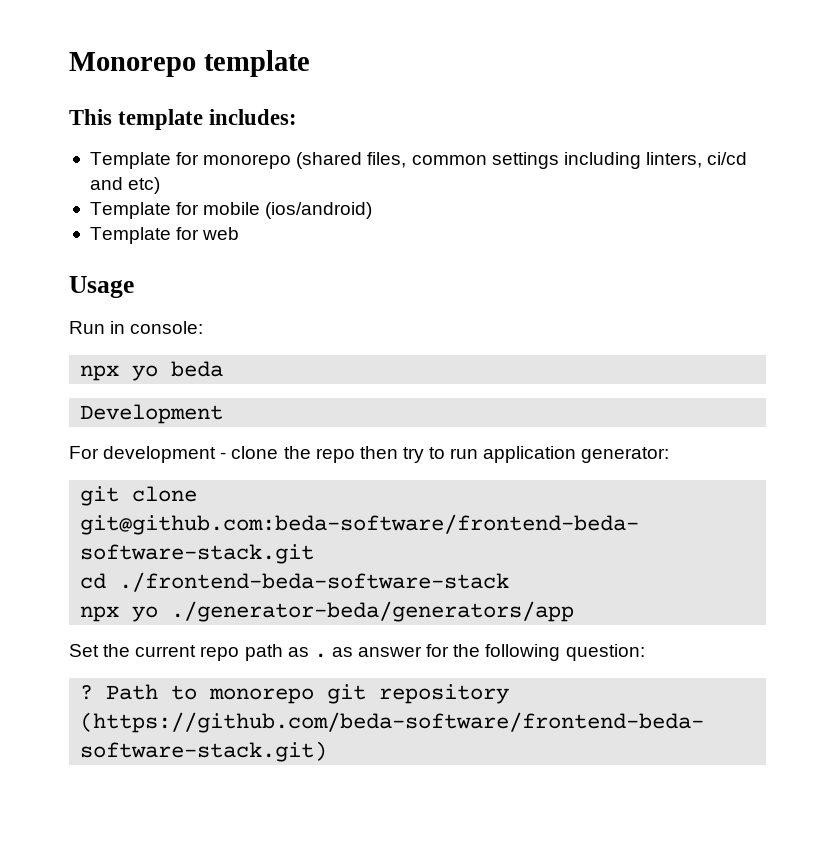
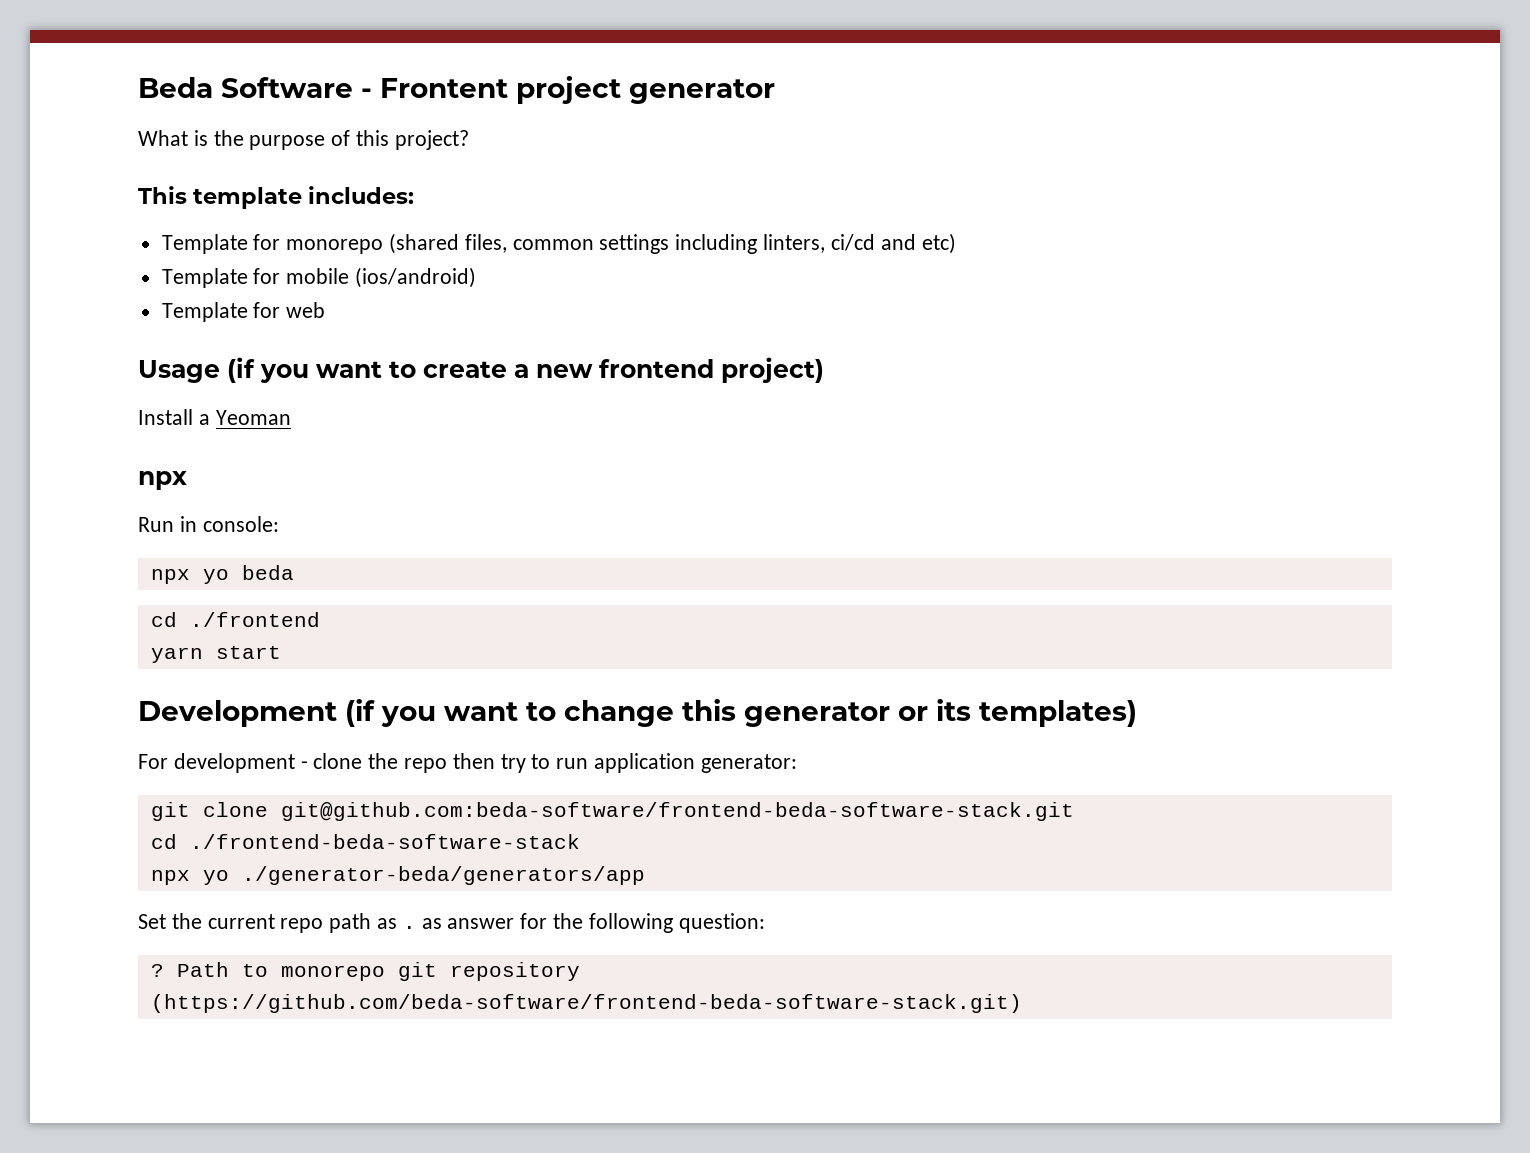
[69,50,310,77] Monorepo template -> [138,76,775,104] [138,130,469,150] Beda Software - Frontent project generator // What is the purpose of this project?
(134, 287) none -> [227,357,824,383] [138,409,291,425] [138,471,187,490] (if you want to create a new frontend project) // Install a Yeoman // npx
[80,404,224,424] Development -> [150,612,320,627] [150,646,281,663] [138,699,1137,727] cd ./frontend // yarn start // Development (if you want to change this generator or its templates)

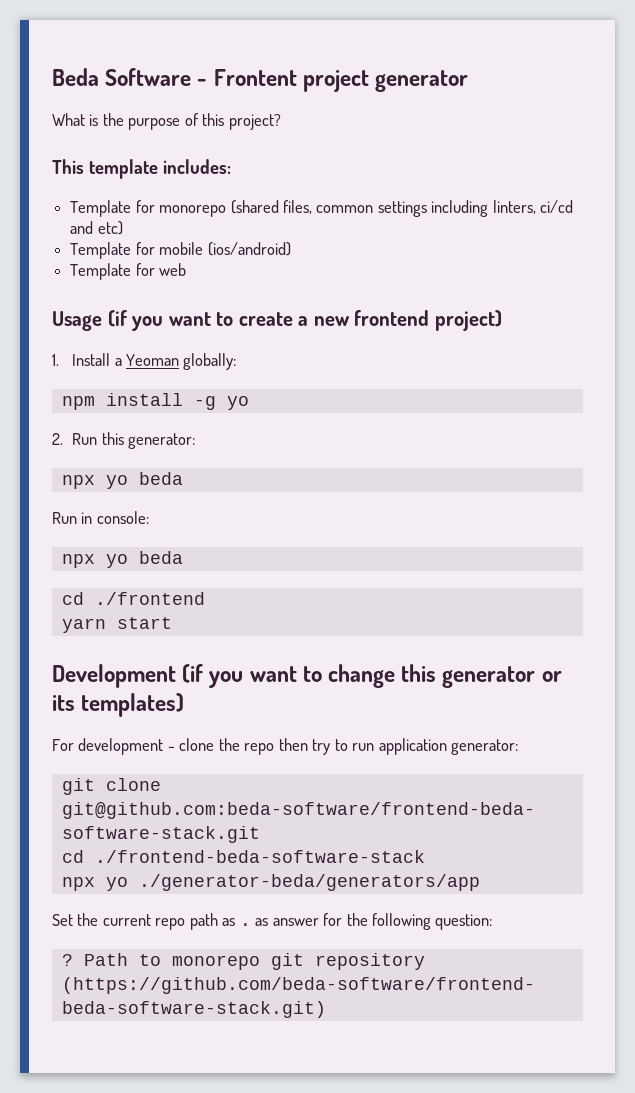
(824, 370) none -> [52,354,59,366] 1.
[138,471,187,490] // npx -> [183,353,237,370] [61,393,249,410] [52,432,195,449] [61,472,183,489] globally: // npm install -g yo // 2. Run this generator: // npx yo beda

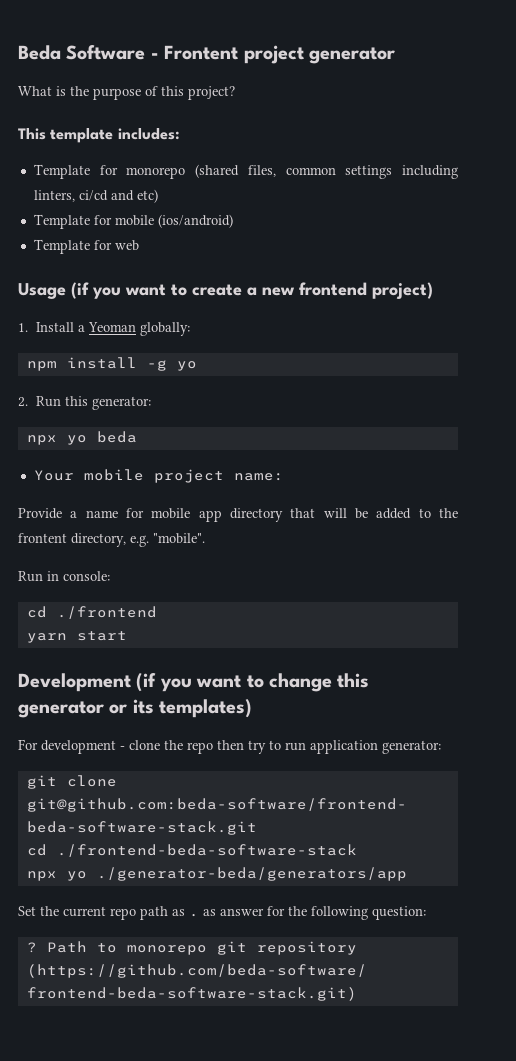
(183, 478) none -> [33,469,284,483] [18,508,458,522] [18,533,205,547] // Your mobile project name: // Provide a name for mobile app directory that will be added to the frontent directory, e.g. "mobile".
[61,551,183,568] // npx yo beda -> (110, 576) none

